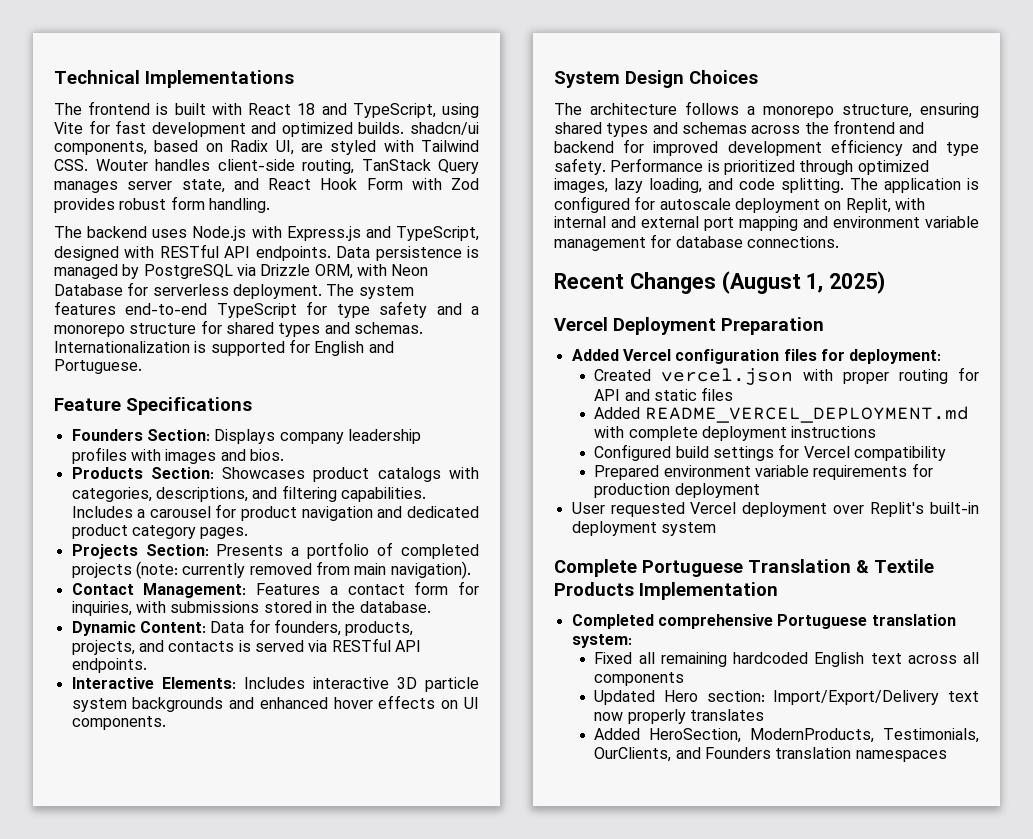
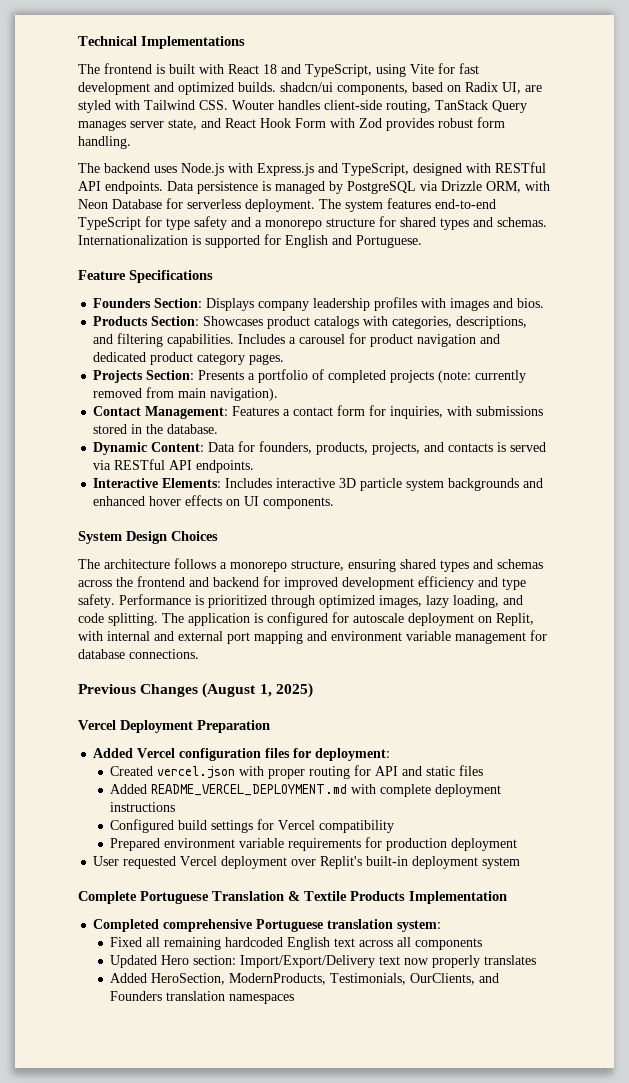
[554,273,624,289] Recent -> [78,684,136,694] Previous

